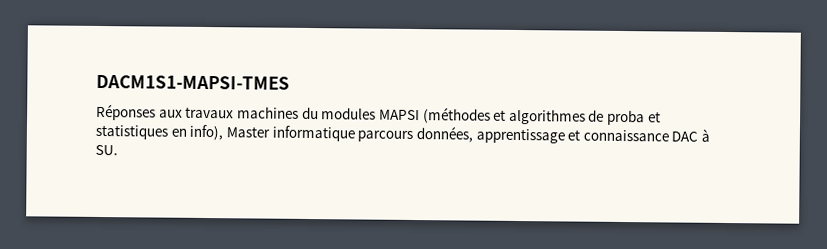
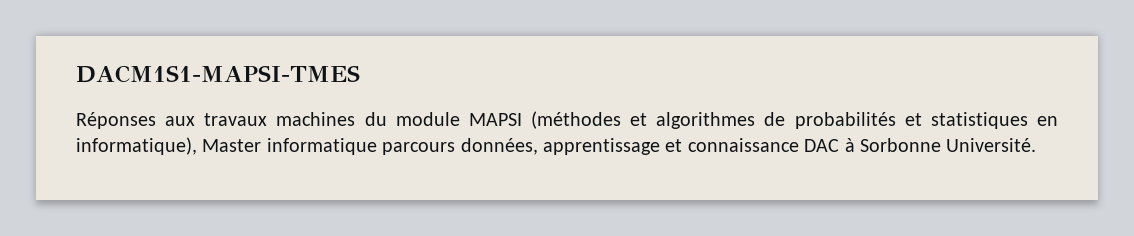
[321,107,377,120] modules -> [395,112,460,126] module
[607,109,646,126] proba -> [794,112,896,129] probabilités
[189,124,224,141] info), -> [76,137,197,155] informatique),
[95,144,118,156] SU. -> [859,138,1037,152] Sorbonne Université.

